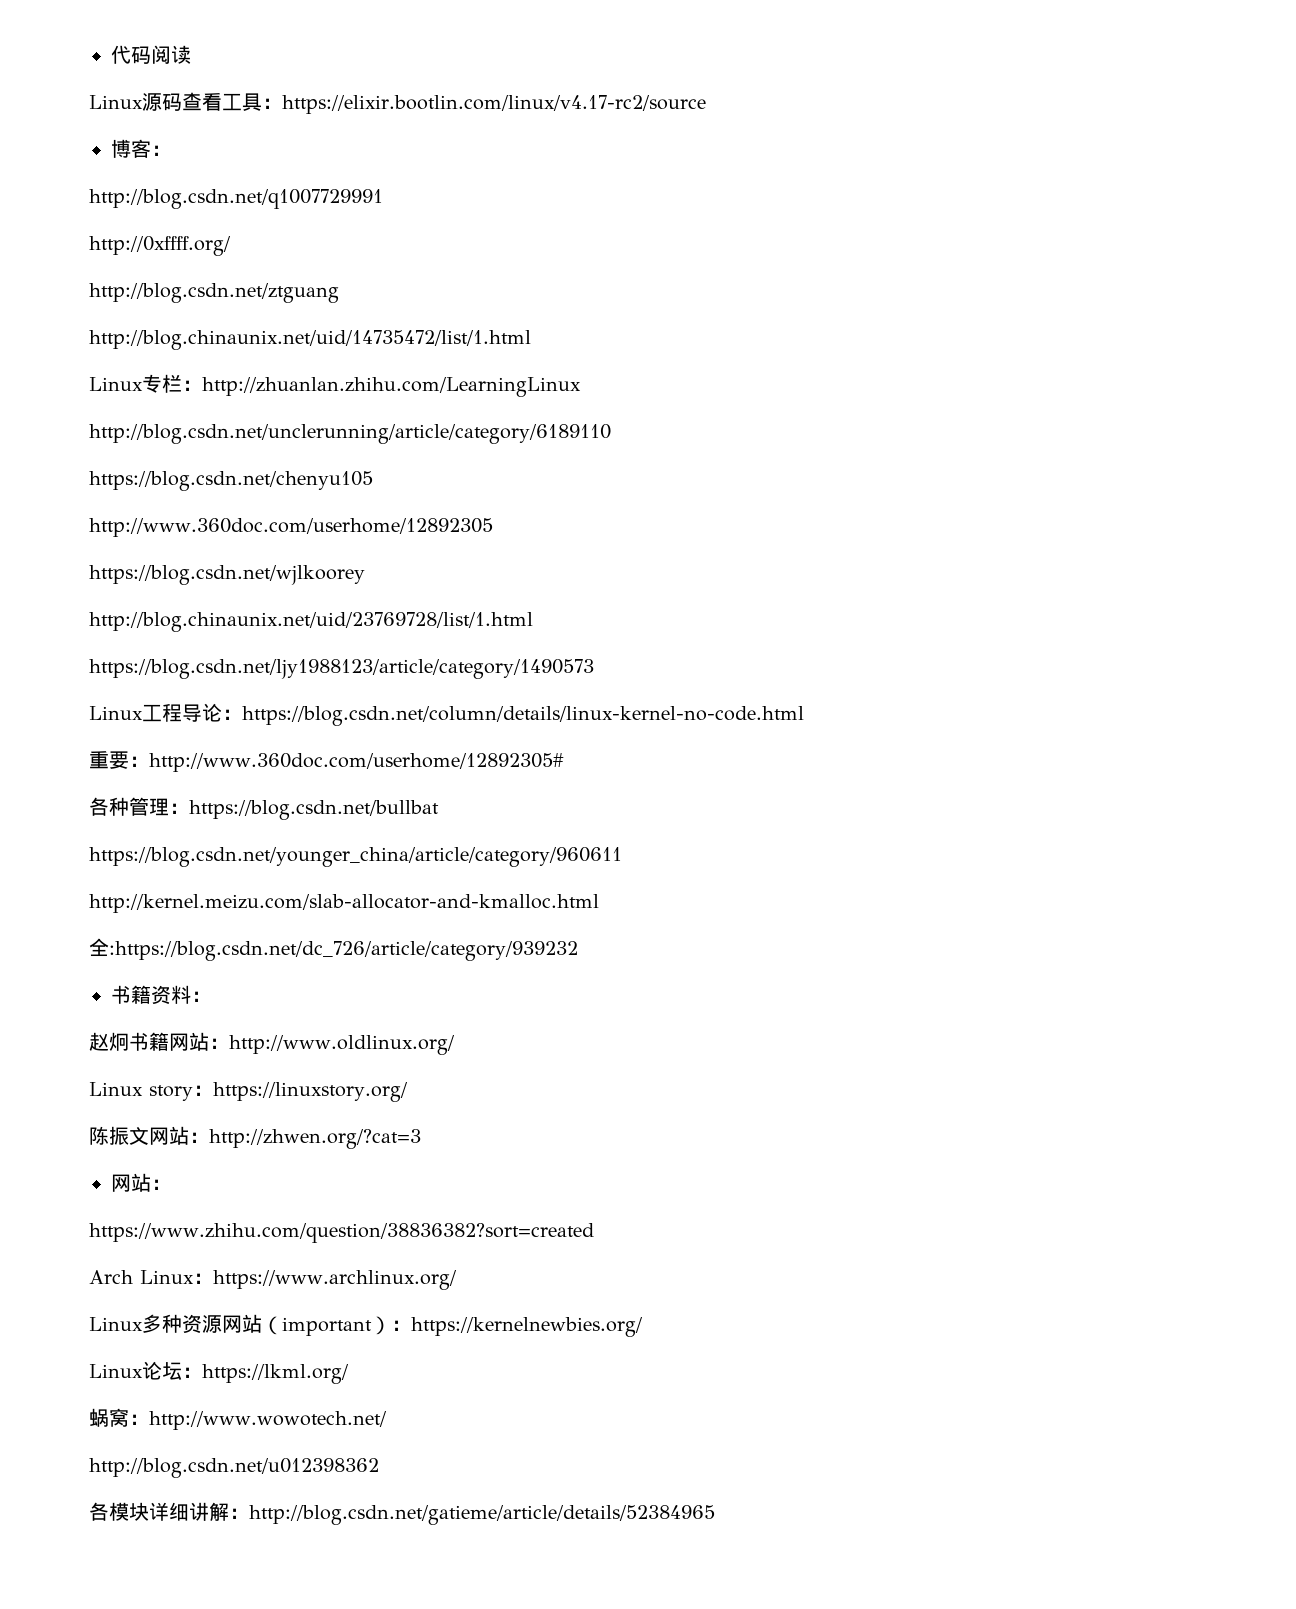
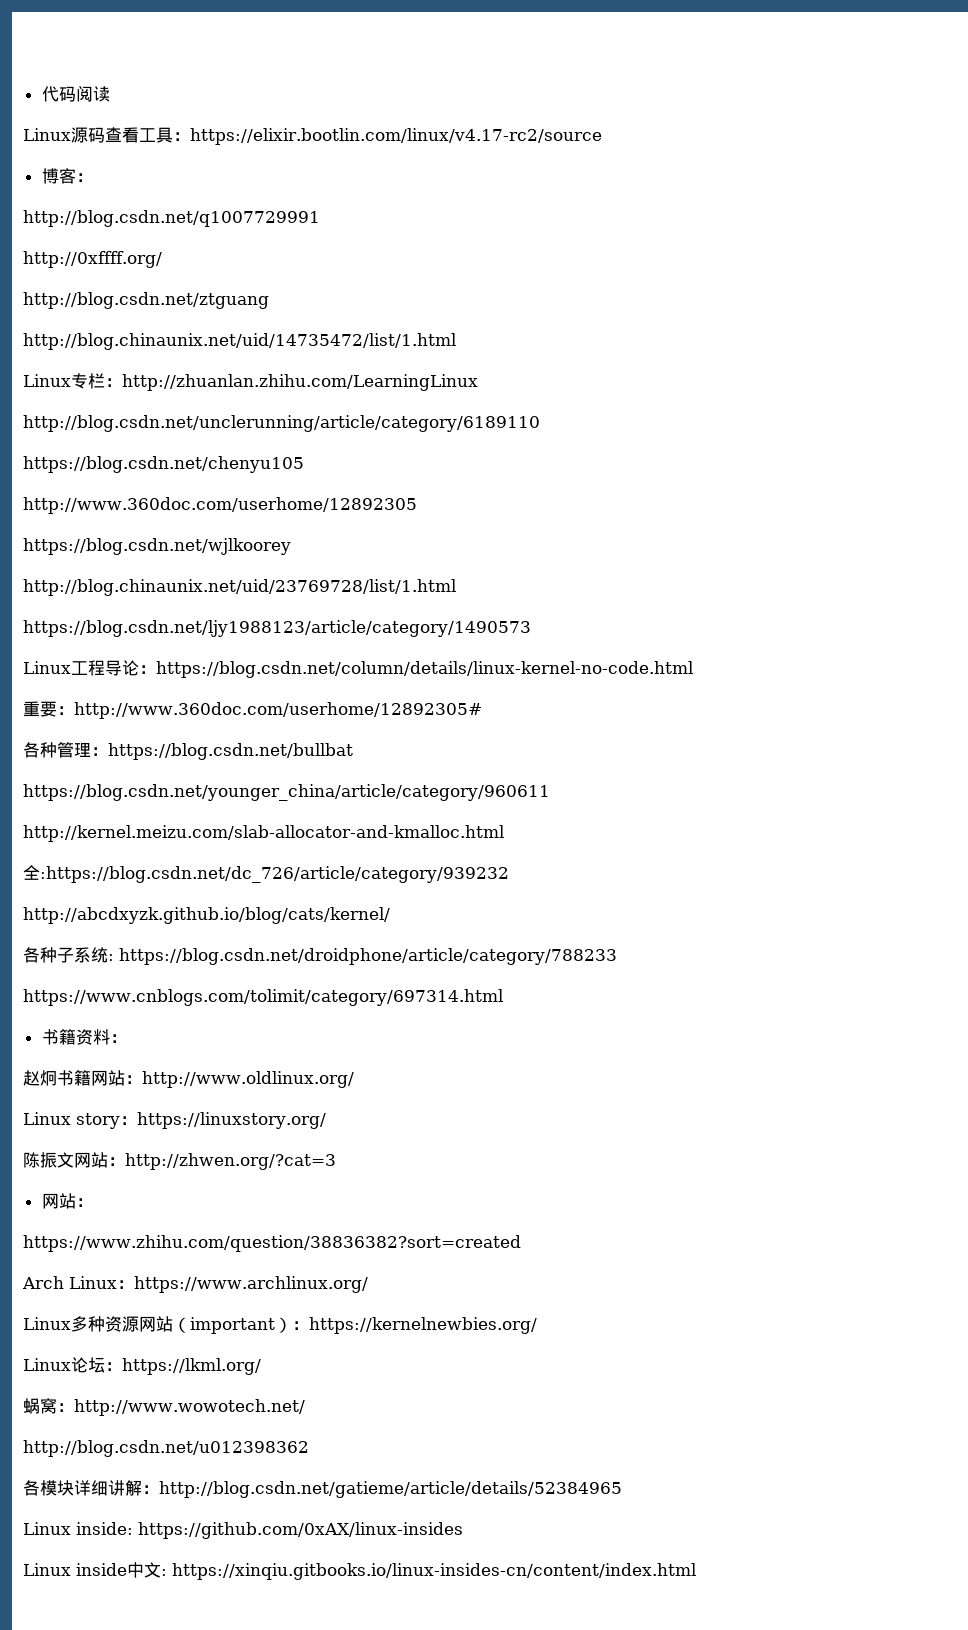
(578, 951) none -> [23,907,390,924] [23,947,617,965] [23,989,503,1006] // http://abcdxyzk.github.io/blog/cats/kernel/ // 各种子系统: https://blog.csdn.net/droidphone/article/category/788233 // https://www.cnblogs.com/tolimit/category/697314.html
(715, 1515) none -> [23,1522,463,1539] [23,1562,696,1580] // Linux inside: https://github.com/0xAX/linux-insides // Linux inside中文: https://xinqiu.gitbooks.io/linux-insides-cn/content/index.html

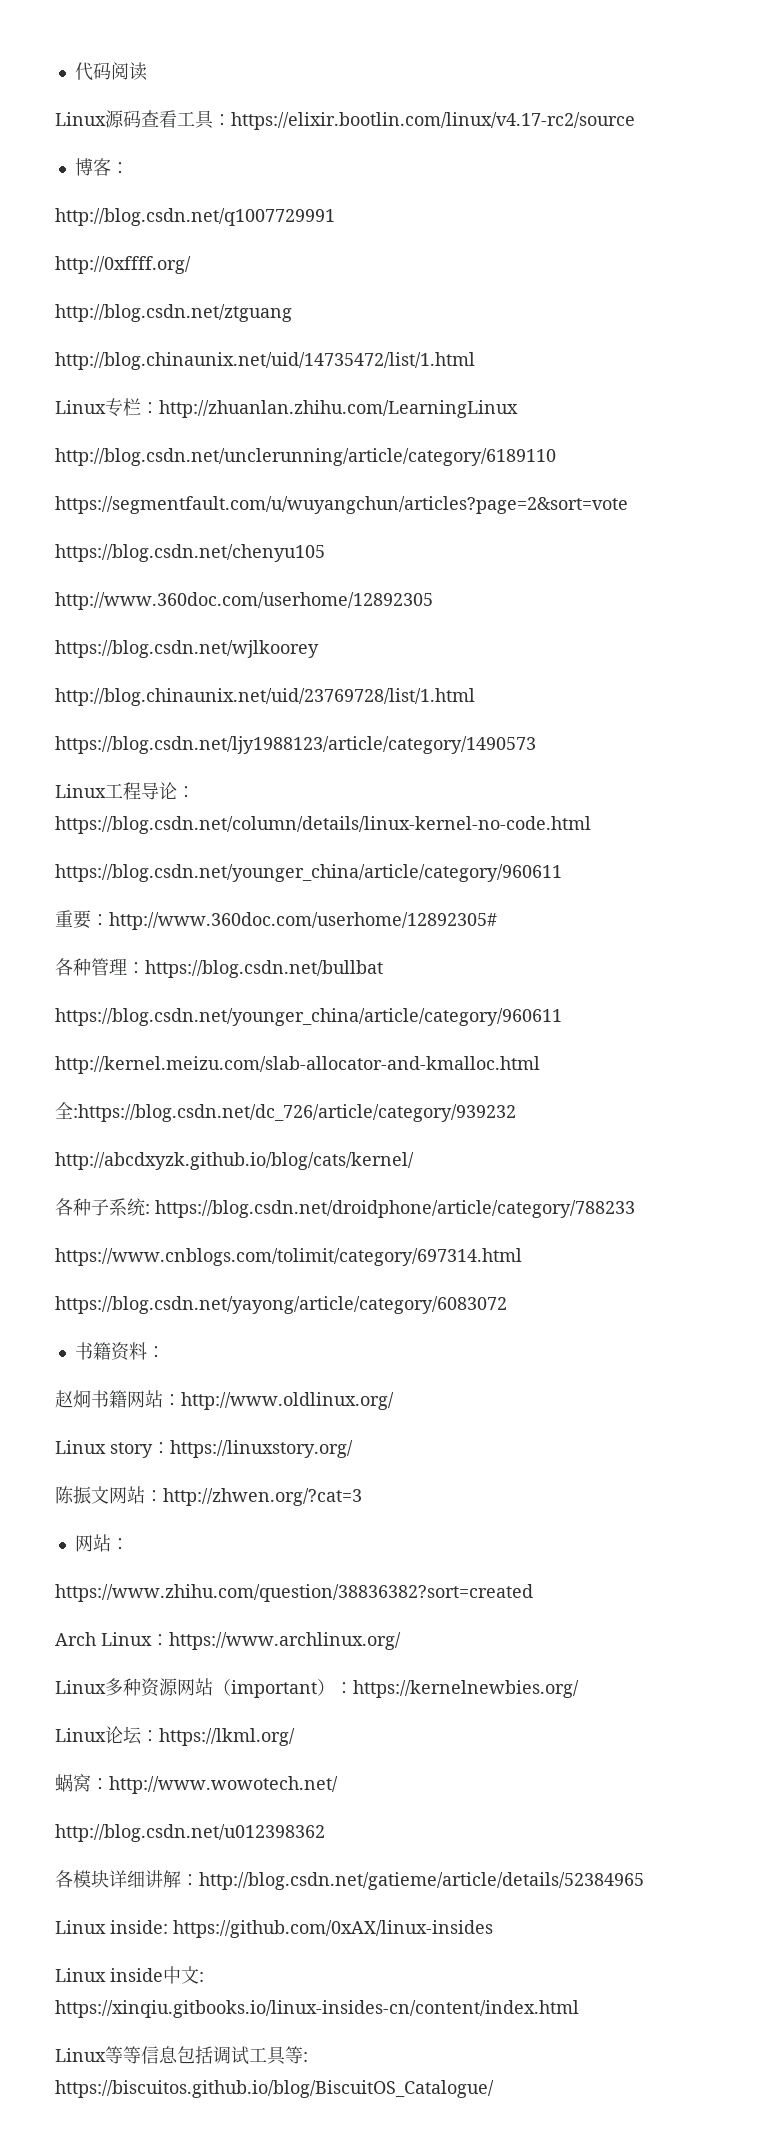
(540, 423) none -> [55,496,628,514] // https://segmentfault.com/u/wuyangchun/articles?page=2&sort=vote
(693, 669) none -> [55,864,562,882] // https://blog.csdn.net/younger_china/article/category/960611
(503, 997) none -> [55,1296,507,1314] // https://blog.csdn.net/yayong/article/category/6083072
(696, 1571) none -> [55,2046,308,2065] [55,2080,494,2098] // Linux等等信息包括调试工具等: https://biscuitos.github.io/blog/BiscuitOS_Catalogue/

